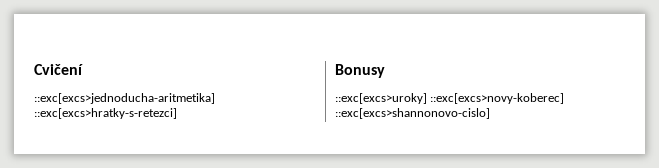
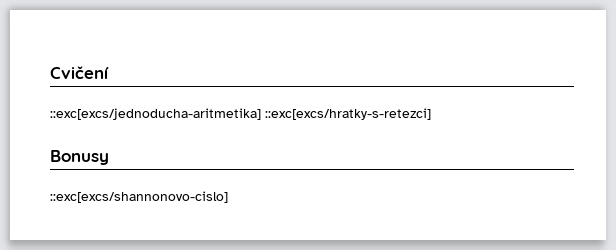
[34,93,215,104] [34,108,177,119] ::exc[excs>jednoducha-aritmetika] ::exc[excs>hratky-s-retezci] -> [50,108,431,120] ::exc[excs/jednoducha-aritmetika] ::exc[excs/hratky-s-retezci]
[335,93,565,104] [335,108,490,119] ::exc[excs>uroky] ::exc[excs>novy-koberec] ::exc[excs>shannonovo-cislo] -> [50,191,228,203] ::exc[excs/shannonovo-cislo]

